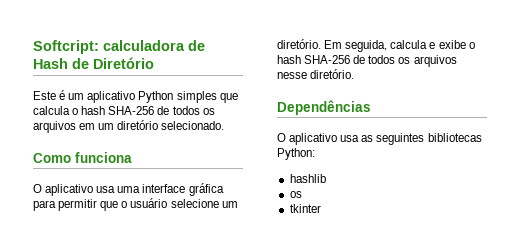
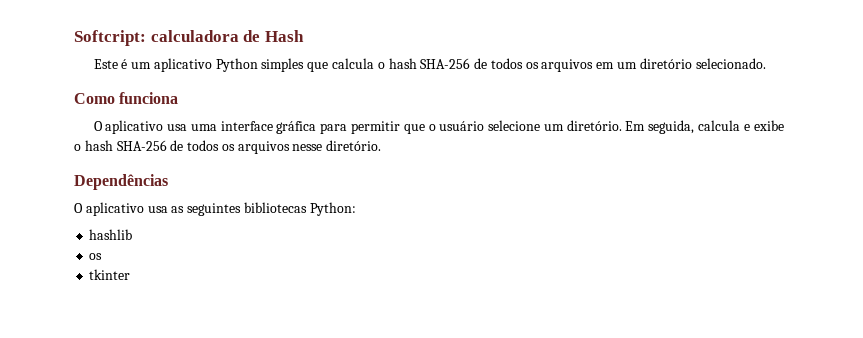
[72,57,154,69] de Diretório -> (304, 36) none

